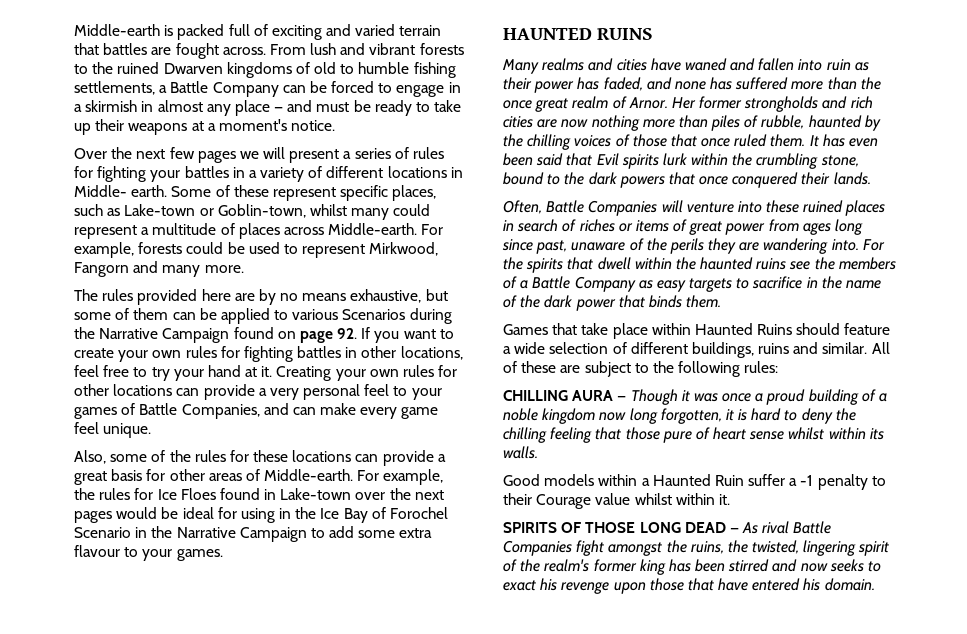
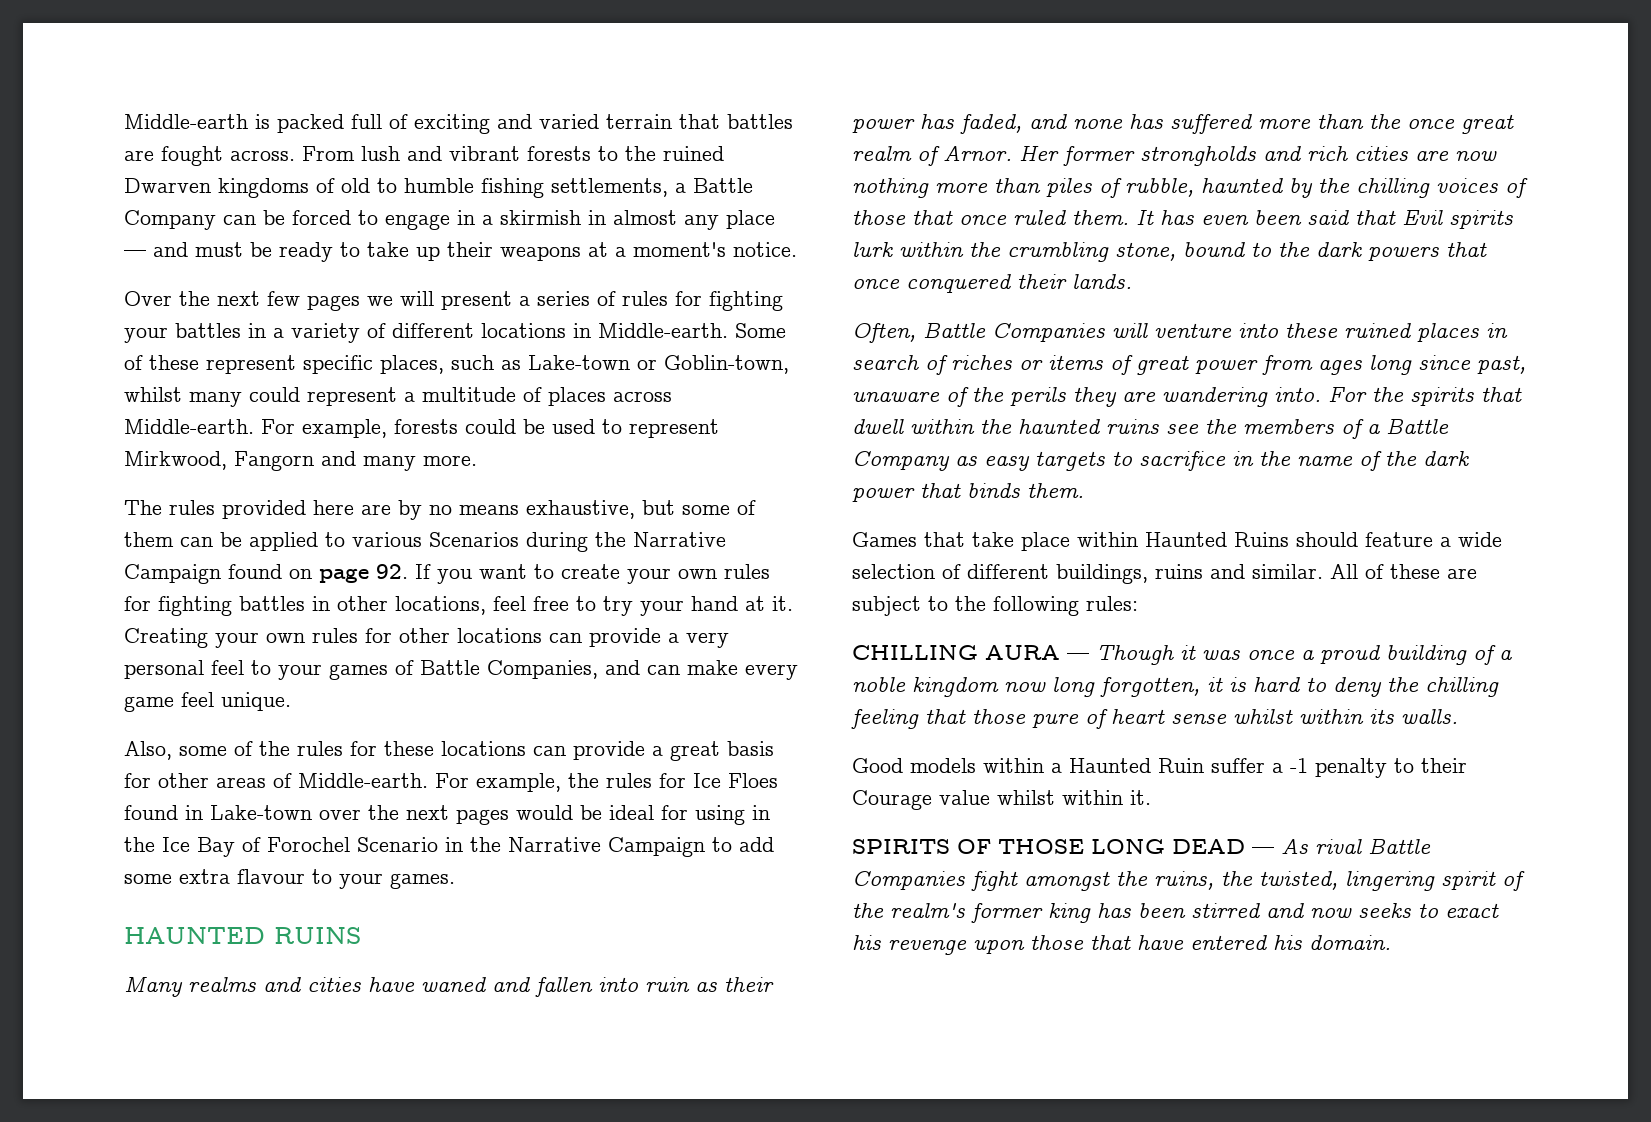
[74,185,168,197] Middle- earth. -> [598,323,728,338] Middle-earth.

